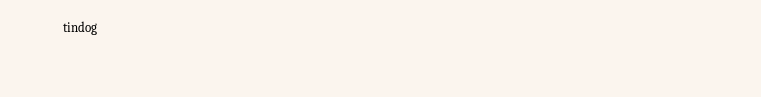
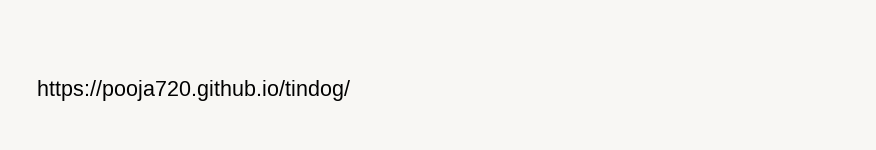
[63,21,97,35] tindog -> [37,80,350,101] https://pooja720.github.io/tindog/

